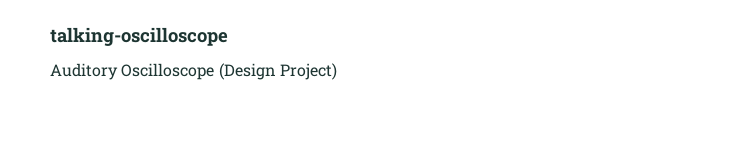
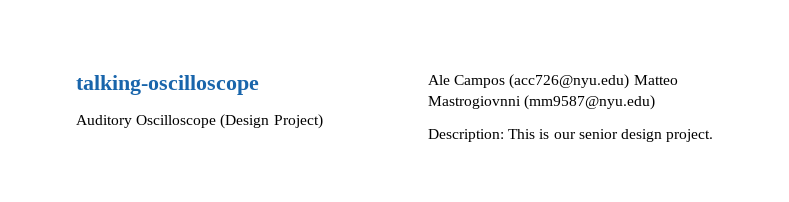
(337, 71) none -> [428,74,678,89] [428,95,656,110] [428,129,714,142] // Ale Campos (acc726@nyu.edu) Matteo Mastrogiovnni (mm9587@nyu.edu) // Description: This is our senior design project.

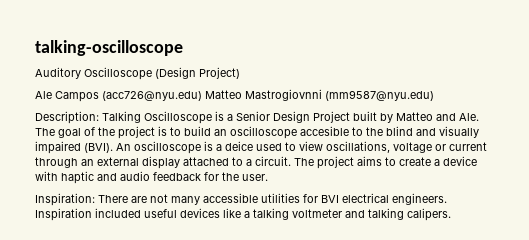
[508,129,714,142] This is our senior design project. -> [102,111,479,124] [35,126,479,139] [35,141,487,154] [35,156,477,169] [35,171,268,184] [35,193,447,206] [35,208,451,221] Talking Oscilloscope is a Senior Design Project built by Matteo and Ale. The goal of the project is to build an oscilloscope accesible to the blind and visually impaired (BVI). An oscilloscope is a deice used to view oscillations, voltage or current through an external display attached to a circuit. The project aims to create a device with haptic and audio feedback for the user. // Inspiration: There are not many accessible utilities for BVI electrical engineers. Inspiration included useful devices like a talking voltmeter and talking calipers.

